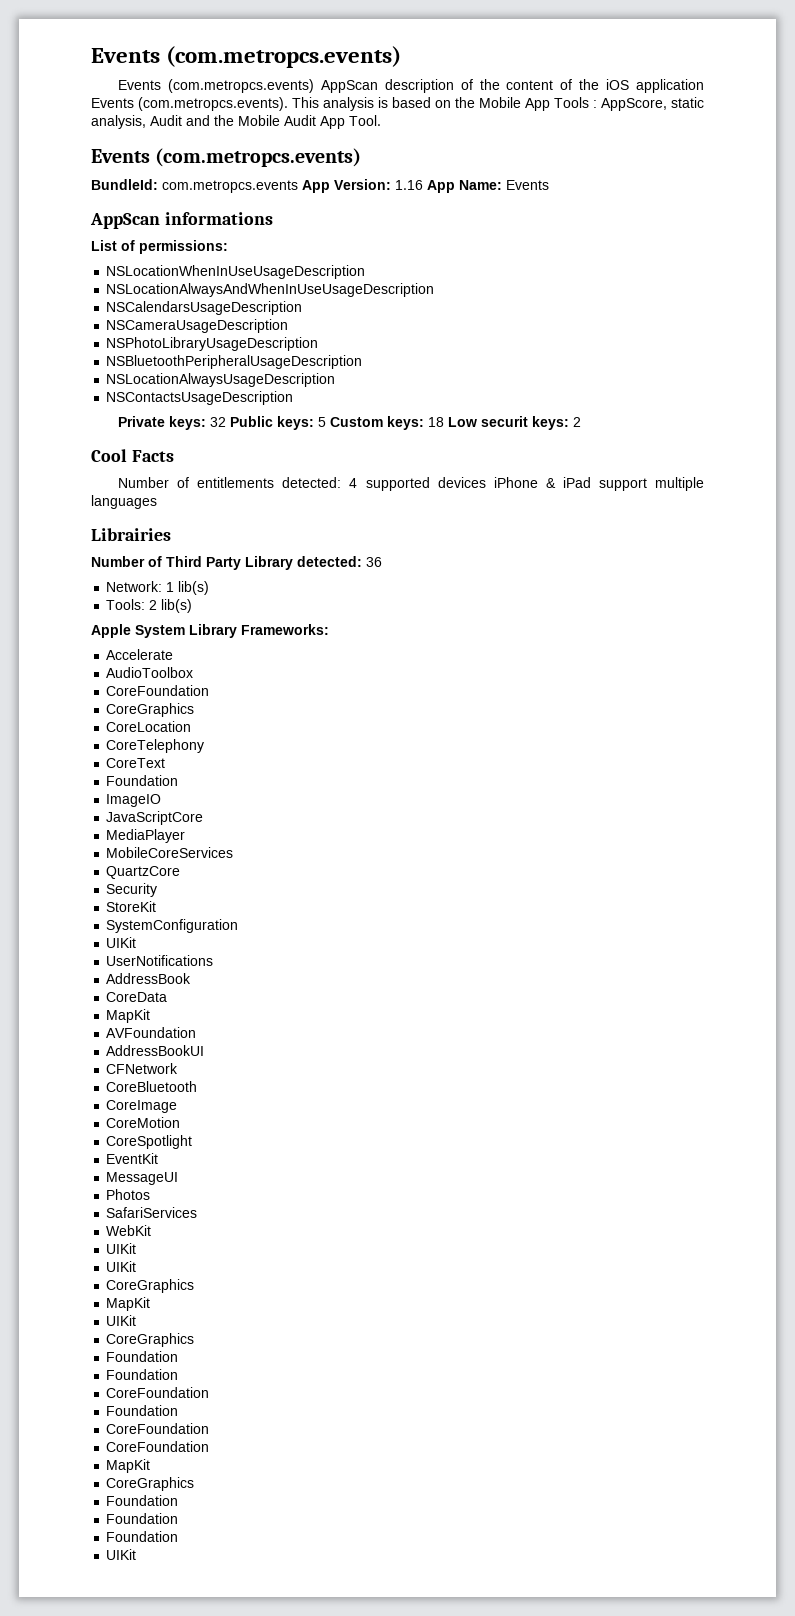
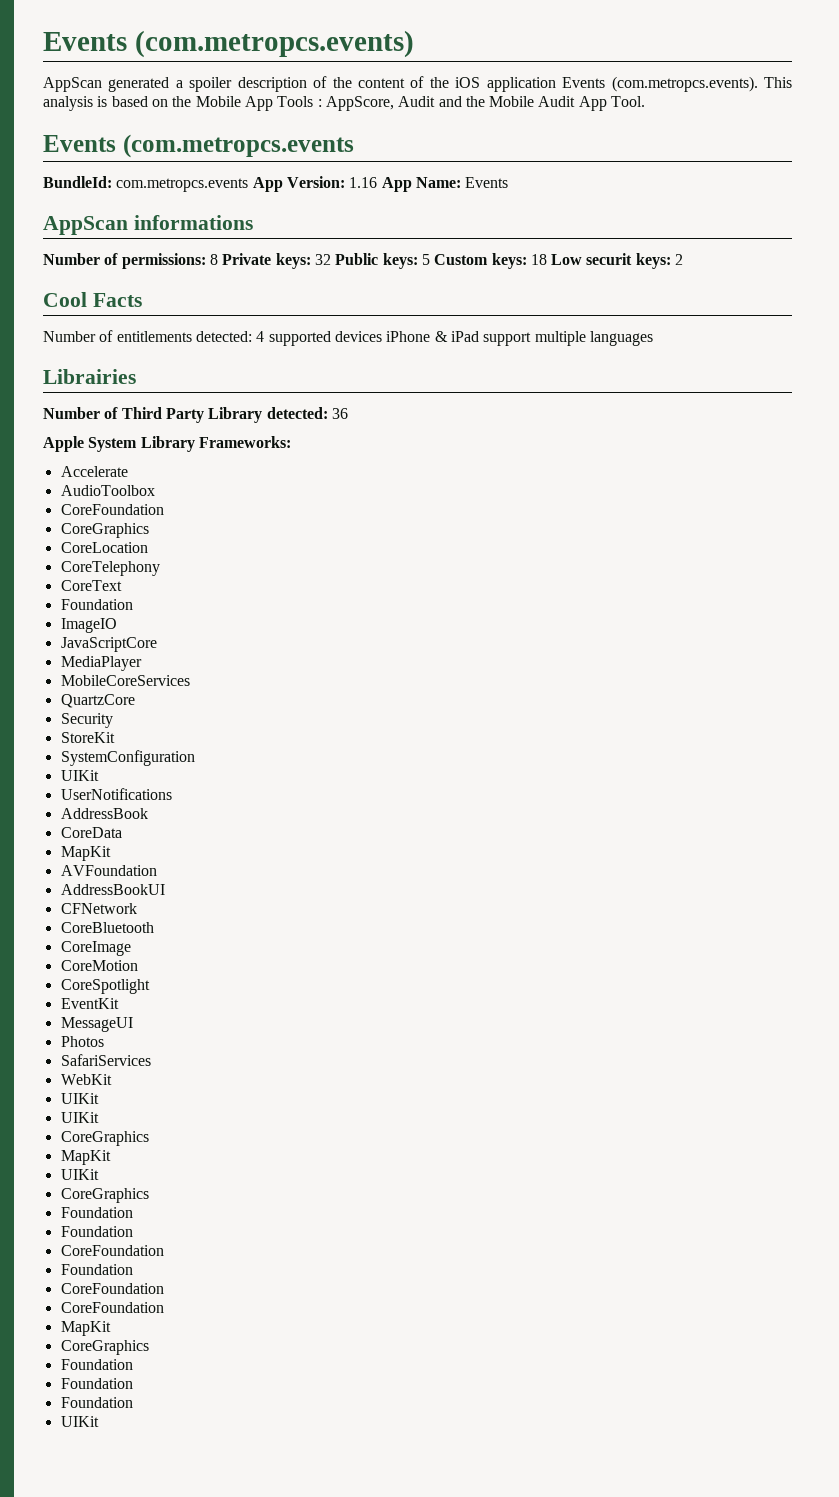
[91,46,402,68] [118,79,378,93] Events (com.metropcs.events) // Events (com.metropcs.events) AppScan -> [43,30,414,58] [43,77,233,92] Events (com.metropcs.events) // AppScan generated a spoiler
[671,97,704,108] [91,115,146,129] static analysis, -> (394, 103) none
[155,148,362,167] (com.metropcs.events) -> [122,134,354,158] (com.metropcs.events
[91,240,117,251] List -> [43,253,100,265] Number
[106,265,366,279] [106,283,435,297] [106,301,303,315] [106,319,289,333] [106,337,319,351] [106,355,363,369] [106,373,336,387] [106,391,294,405] // NSLocationWhenInUseUsageDescription // NSLocationAlwaysAndWhenInUseUsageDescription // NSCalendarsUsageDescription // NSCameraUsageDescription // NSPhotoLibraryUsageDescription // NSBluetoothPeripheralUsageDescription // NSLocationAlwaysUsageDescription // NSContactsUsageDescription // -> [209,254,218,265] 8
[106,581,210,595] [106,599,193,613] // Network: 1 lib(s) // Tools: 2 lib(s) -> (348, 413) none

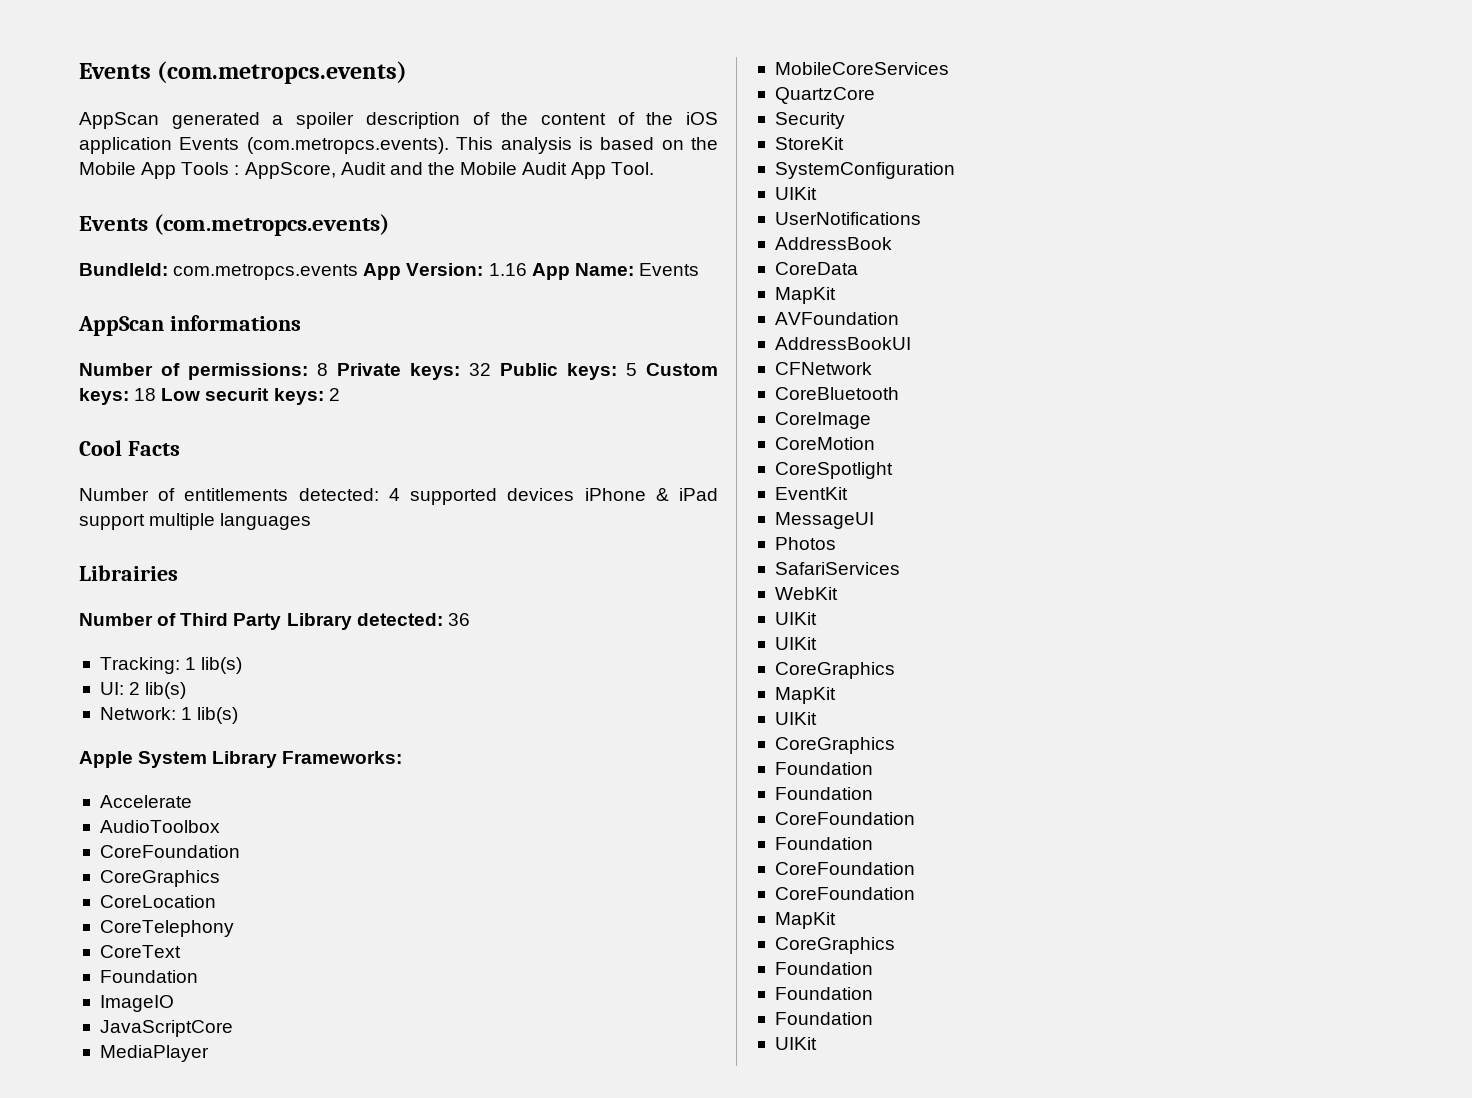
[122,134,354,158] (com.metropcs.events -> [154,214,390,236] (com.metropcs.events)
(348, 413) none -> [99,657,243,674] [99,682,187,699] [99,707,239,724] // Tracking: 1 lib(s) // UI: 2 lib(s) // Network: 1 lib(s)

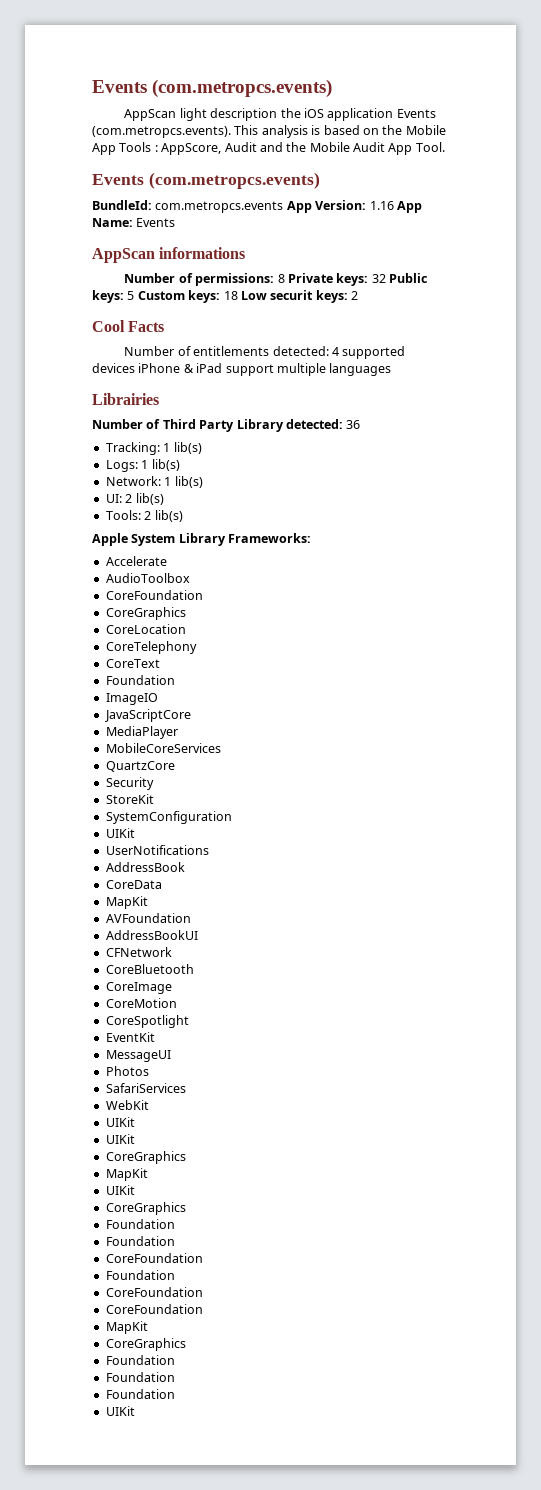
[171,112,635,129] generated a spoiler description of the content of -> [179,108,278,121] light description
(243, 665) none -> [105,459,180,472] [105,476,203,488] // Logs: 1 lib(s) // Network: 1 lib(s)
[99,707,193,720] Network: 1 -> [105,510,152,520] Tools: 2

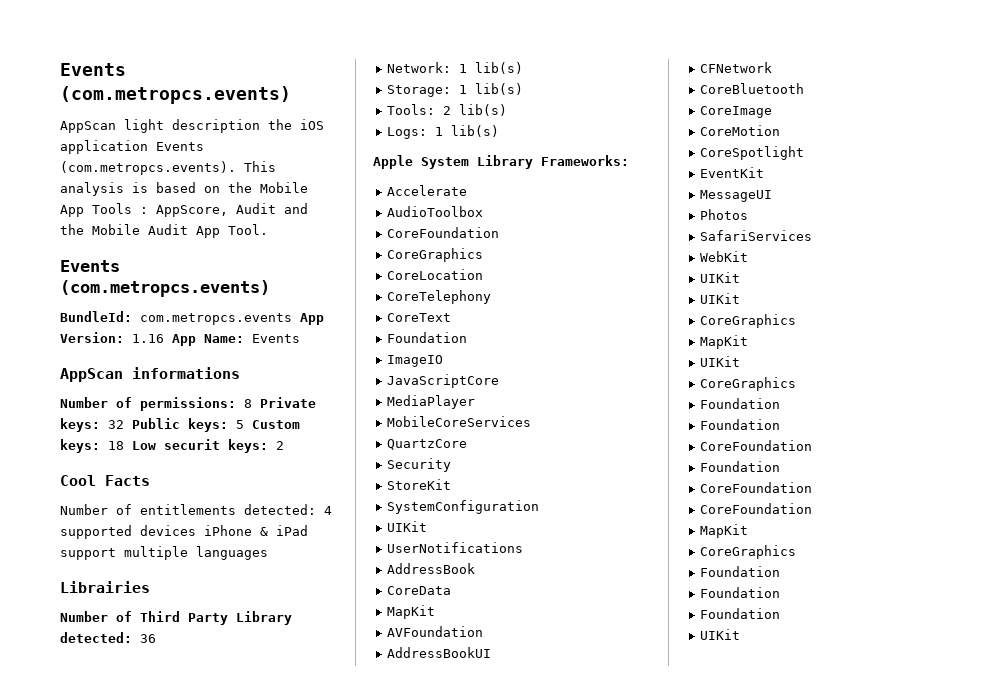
[105,442,202,455] [105,459,180,472] [105,476,203,488] [105,493,164,505] [105,510,152,520] Tracking: 1 lib(s) // Logs: 1 lib(s) // Network: 1 lib(s) // UI: 2 lib(s) // Tools: 2 -> [387,62,524,74] [387,83,524,97] [387,104,508,116] [387,127,444,139] Network: 1 lib(s) // Storage: 1 lib(s) // Tools: 2 lib(s) // Logs: 1

